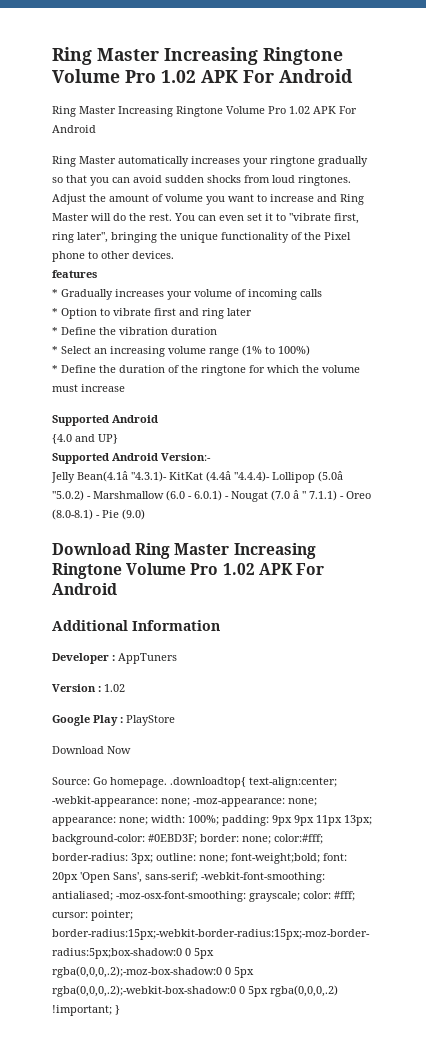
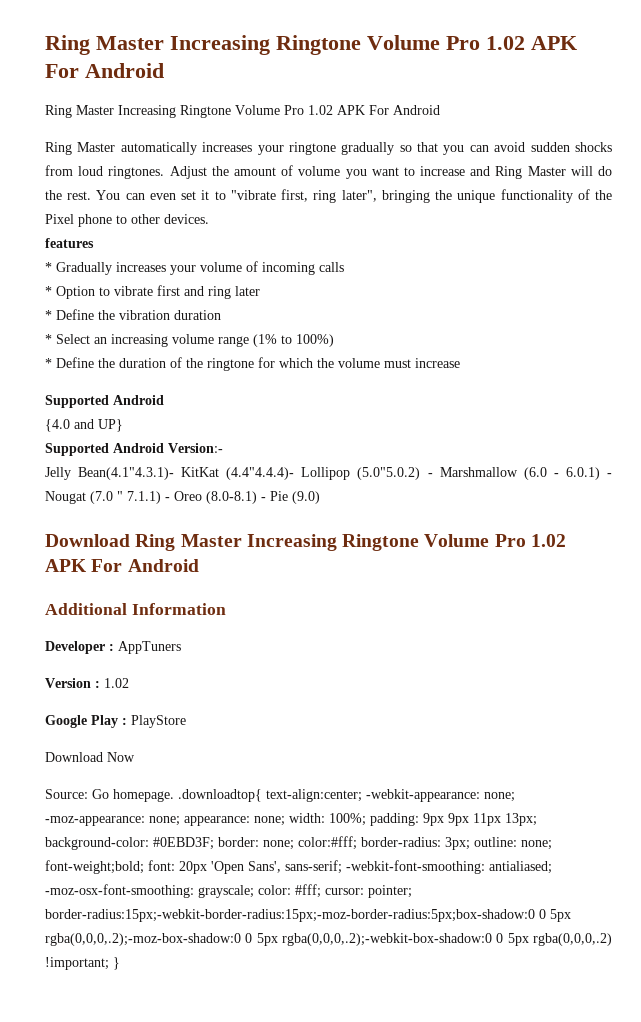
[77,471,343,483] [52,490,84,501] Bean(4.1â "4.3.1)- KitKat (4.4â "4.4.4)- Lollipop (5.0â "5.0.2) -> [78,467,421,480] Bean(4.1"4.3.1)- KitKat (4.4"4.4.4)- Lollipop (5.0"5.0.2)
[293,490,299,499] â -> (113, 497) none

